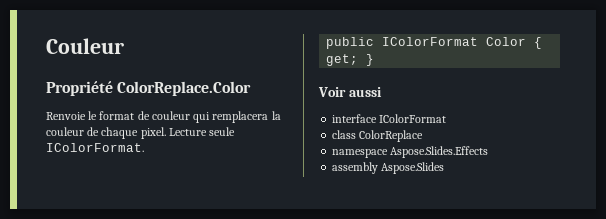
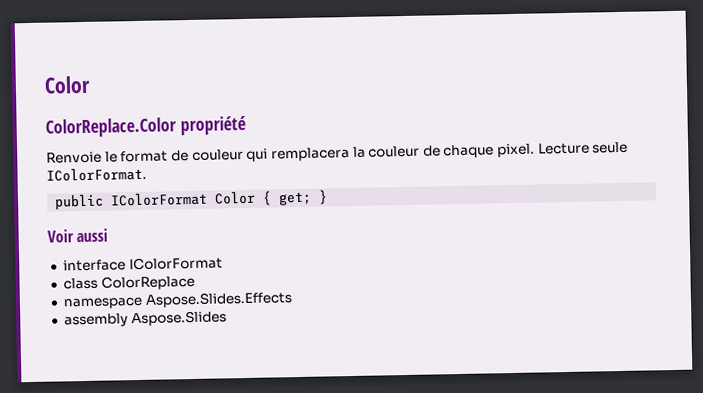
[46,38,124,54] [46,81,113,96] Couleur // Propriété -> [44,75,91,94] Color //
(252, 88) none -> [179,115,246,136] propriété

